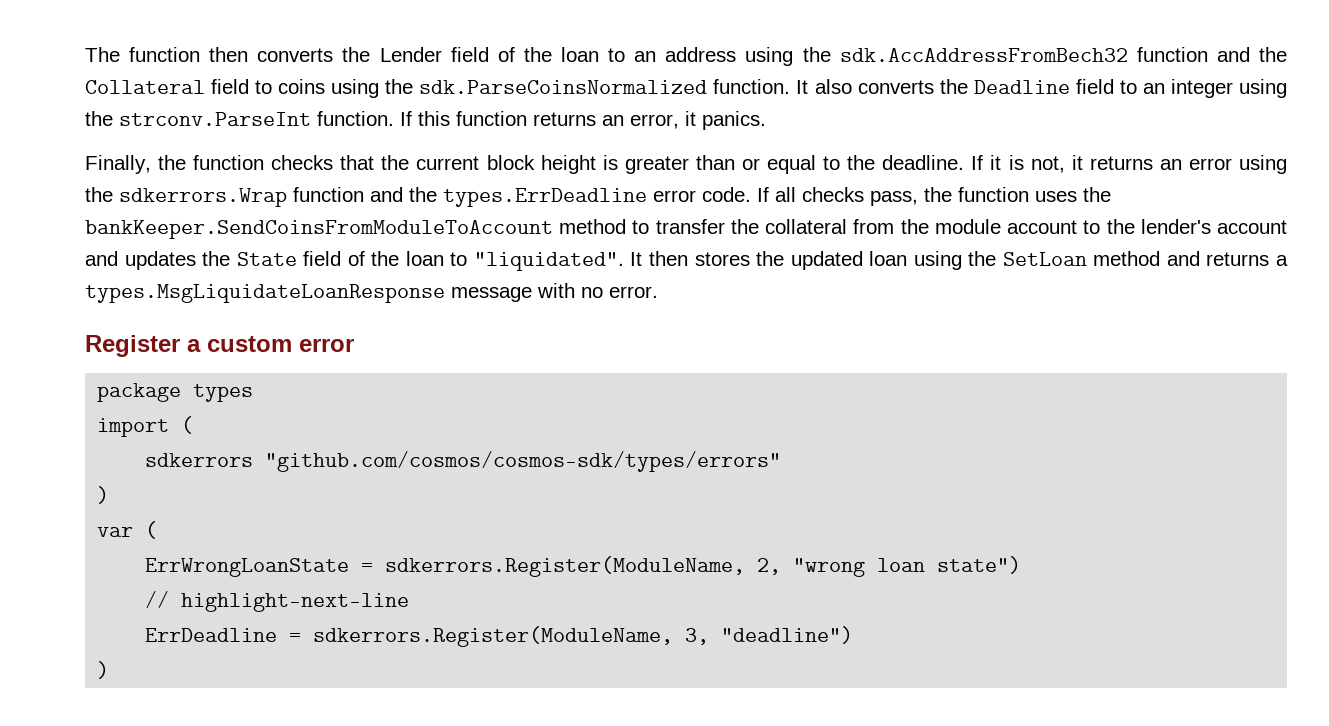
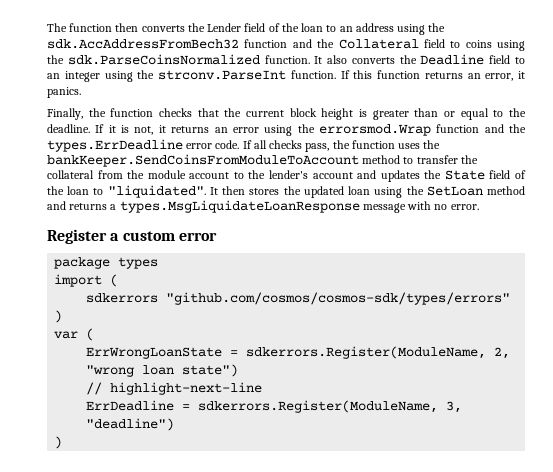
[119,188,287,207] sdkerrors.Wrap -> [318,124,431,136] errorsmod.Wrap

